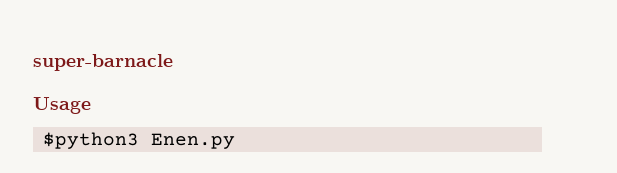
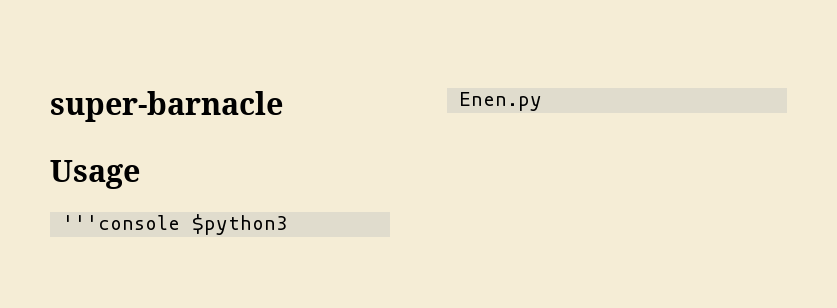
(91, 105) none -> [61,215,180,230] '''console

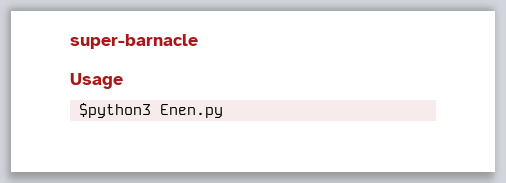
[61,215,180,230] '''console -> (123, 81) none

